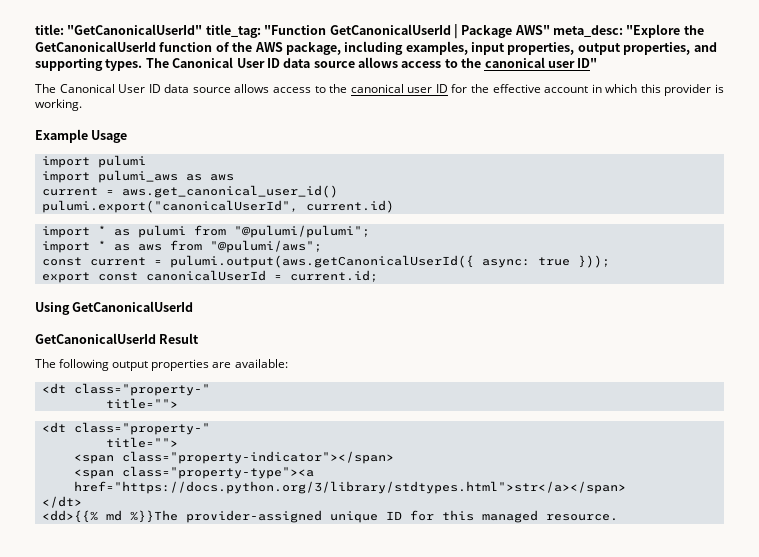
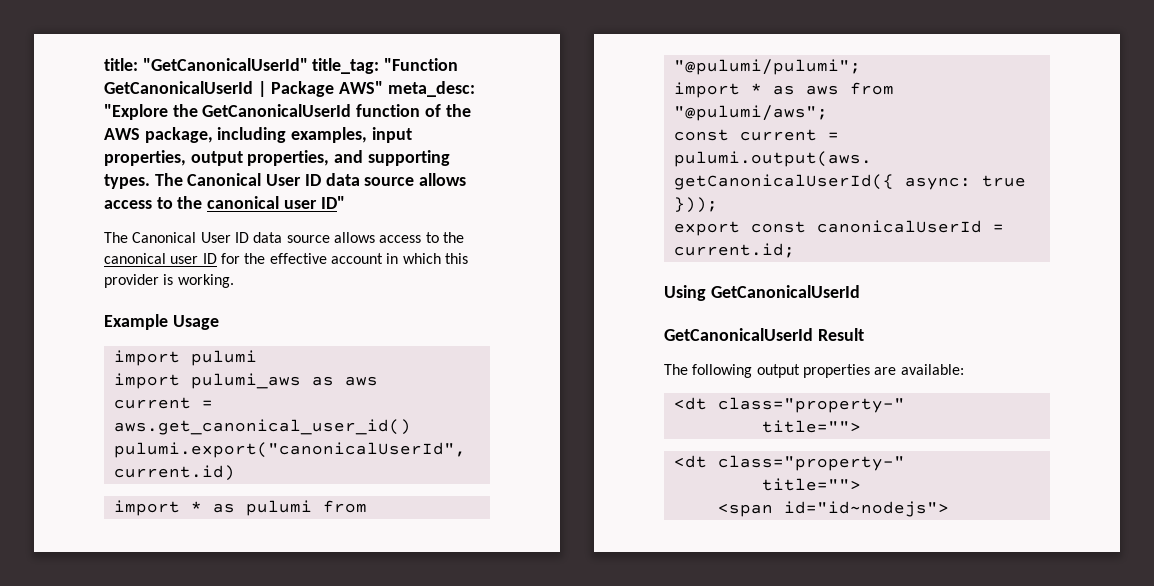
[121,451,394,464] [73,466,314,479] [73,481,626,494] [41,496,82,508] [41,510,618,523] class="property-indicator"></span> // <span class="property-type"><a href="https://docs.python.org/3/library/stdtypes.html">str</a></span> // </dt> // <dd>{{% md %}}The provider-assigned unique ID for this managed resource. -> [783,501,949,517] id="id~nodejs">

